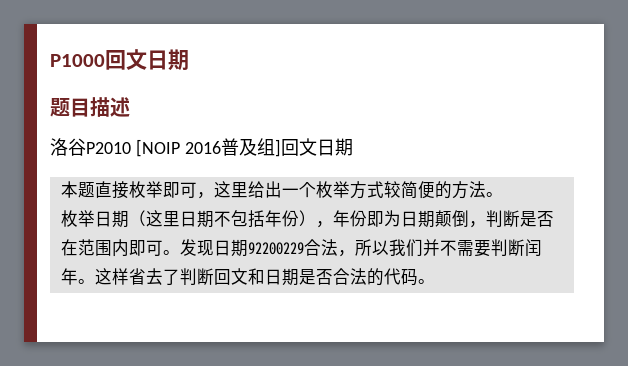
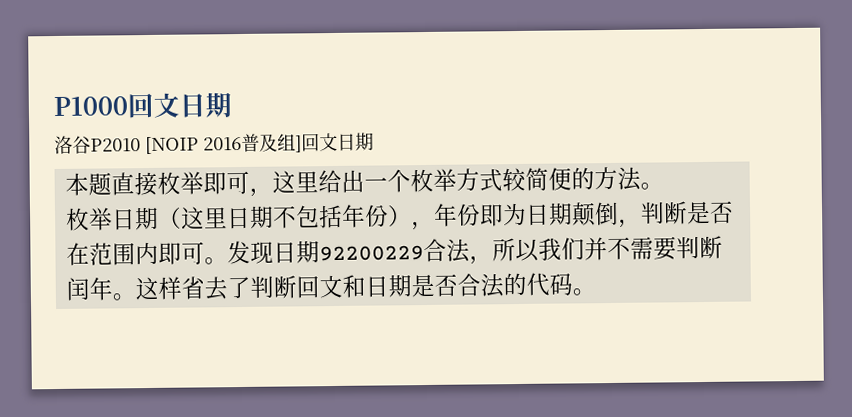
[50,97,130,117] // 题目描述 -> (232, 105) none

